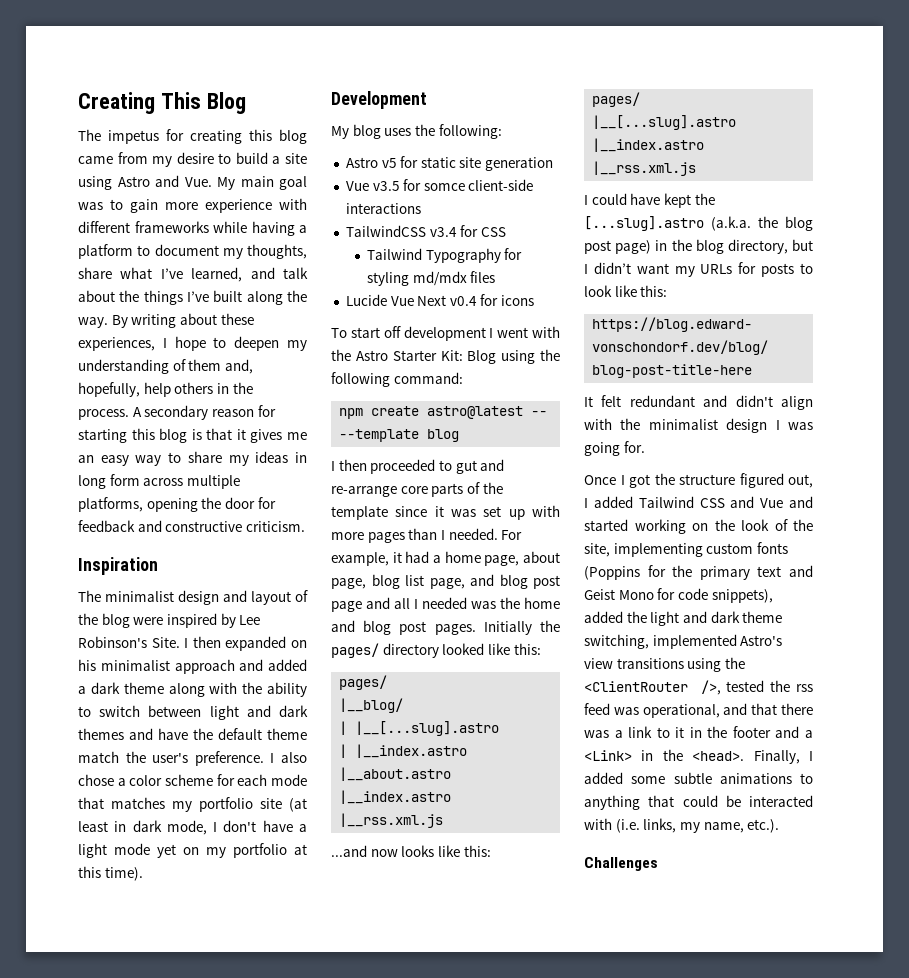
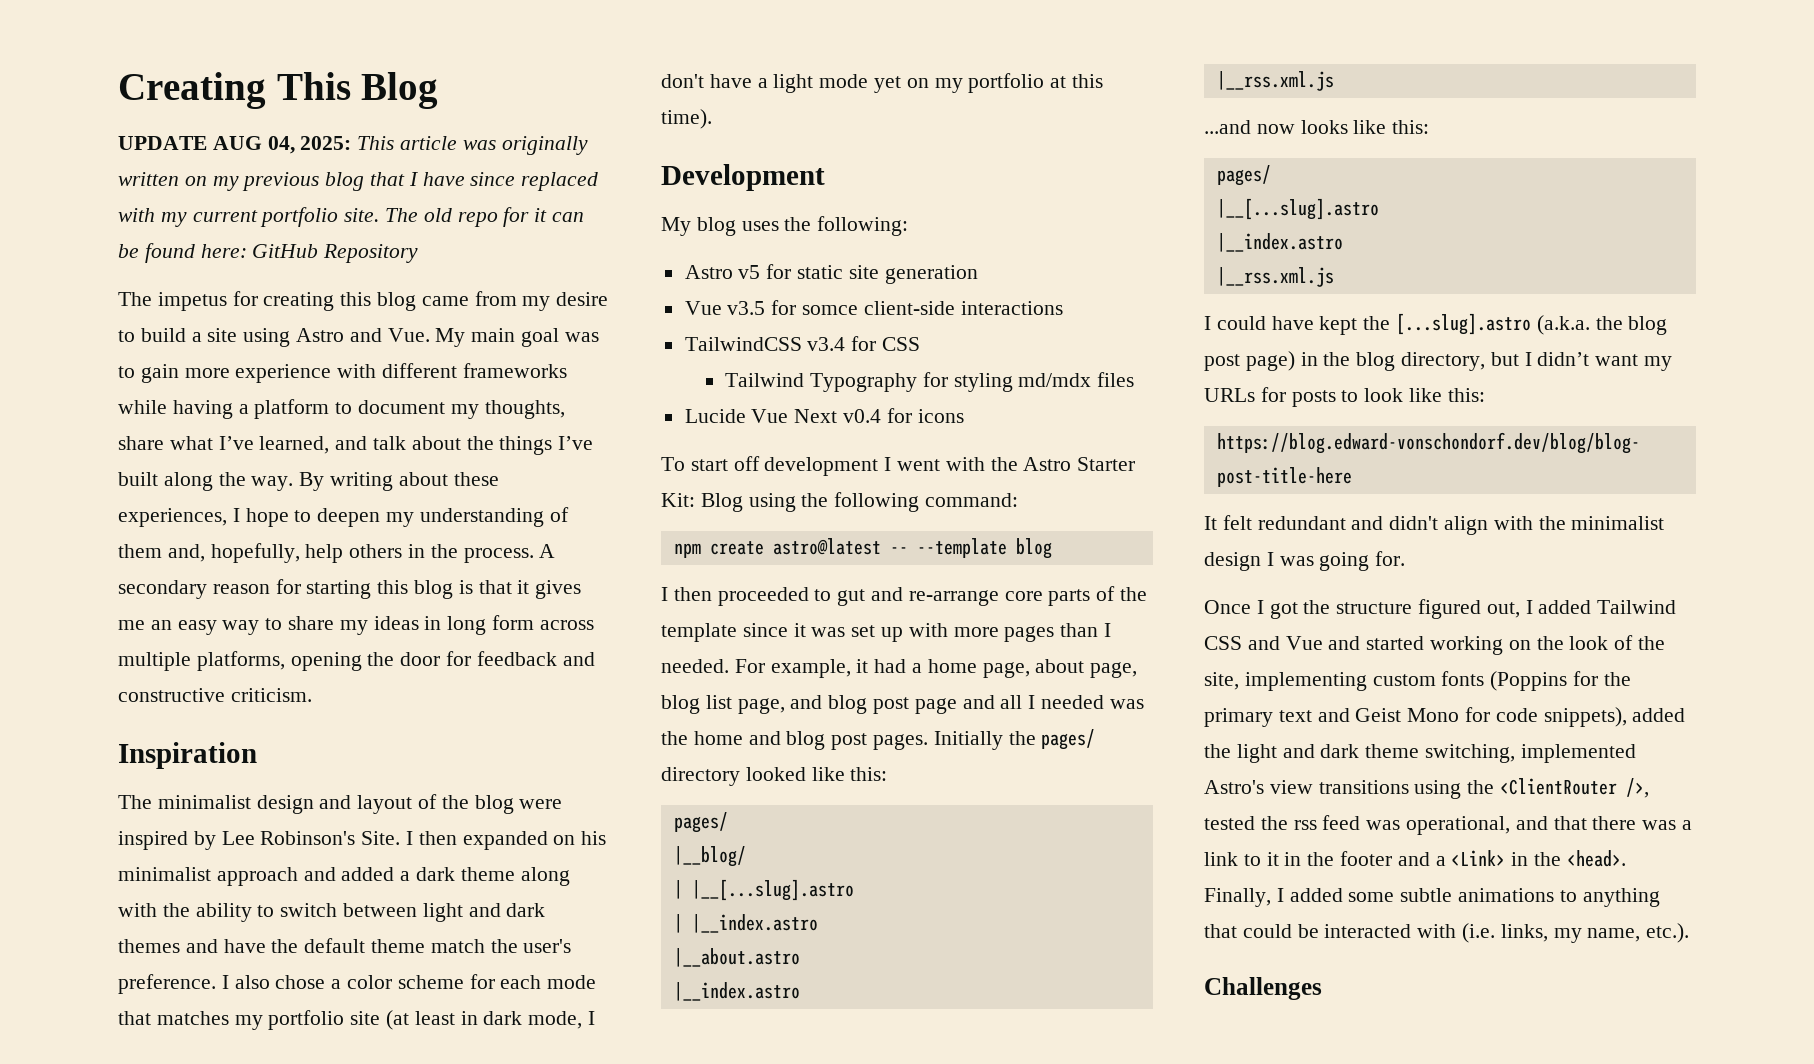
(246, 103) none -> [118,136,588,155] [118,172,599,191] [118,207,585,227] [118,243,419,263] // UPDATE AUG 04, 2025: This article was originally written on my previous blog that I have since replaced with my current portfolio site. The old repo for it can be found here: GitHub Repository

